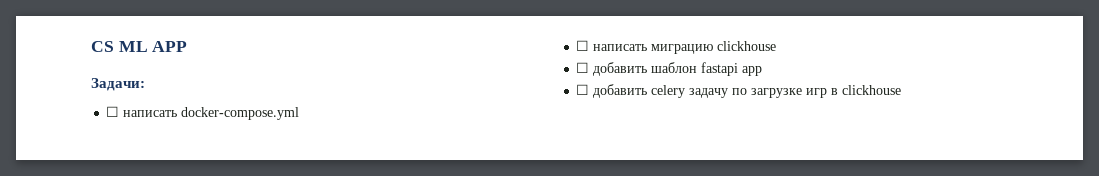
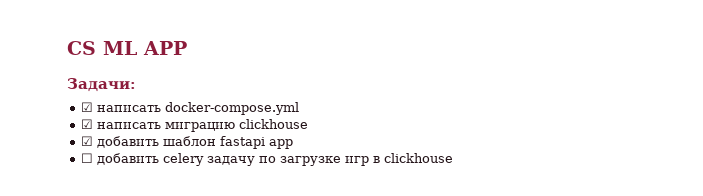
[106,106,120,117] ☐ -> [81,102,94,112] ☑
[576,40,590,51] ☐ -> [81,119,94,129] ☑
[576,62,590,73] ☐ -> [81,136,94,146] ☑

